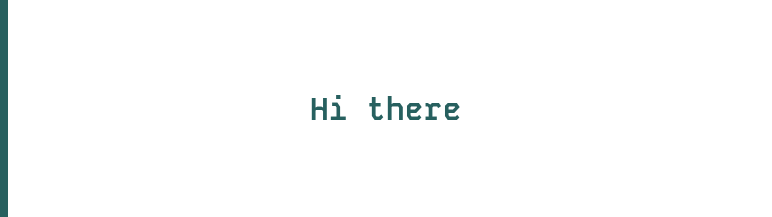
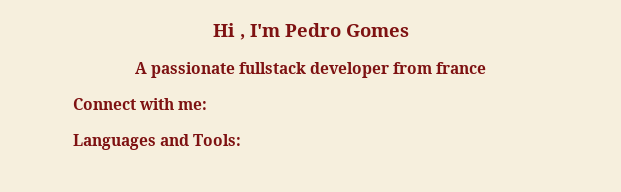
[367,96,462,120] there -> [239,23,409,40] [134,62,487,78] [73,98,208,110] [73,134,242,150] , I'm Pedro Gomes // A passionate fullstack developer from france // Connect with me: // Languages and Tools:

